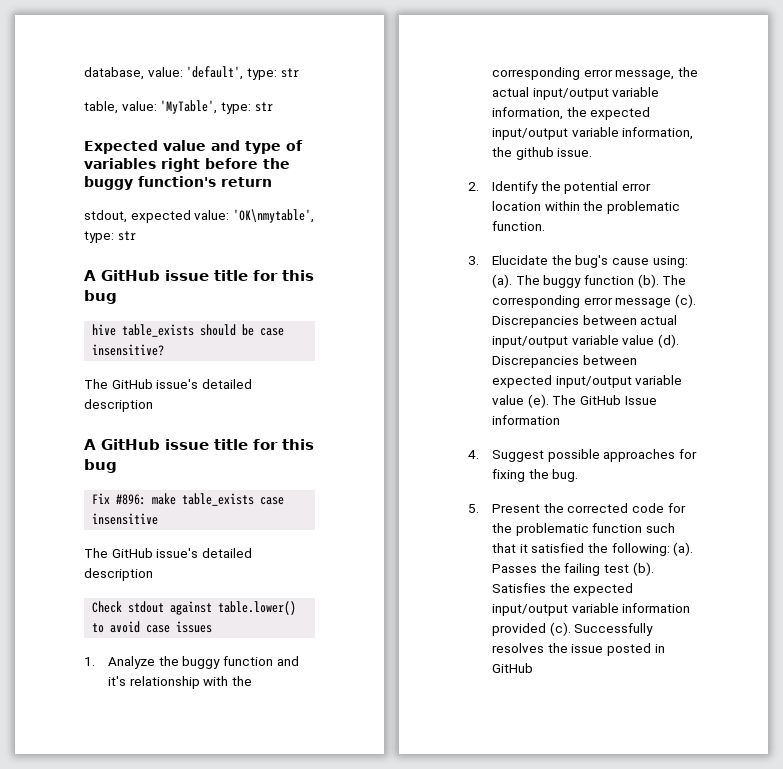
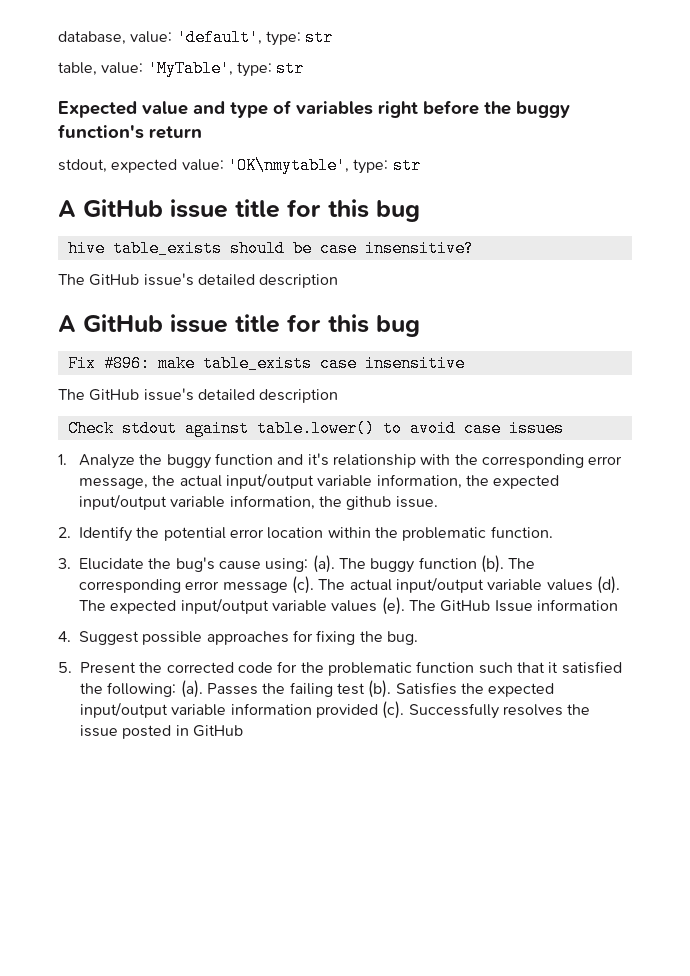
[492,315,678,328] [492,334,680,348] [492,355,637,368] [492,375,683,388] [492,395,525,405] Discrepancies between actual input/output variable value (d). Discrepancies between expected input/output variable value -> [318,576,620,594] [79,598,378,614] The actual input/output variable values (d). The expected input/output variable values

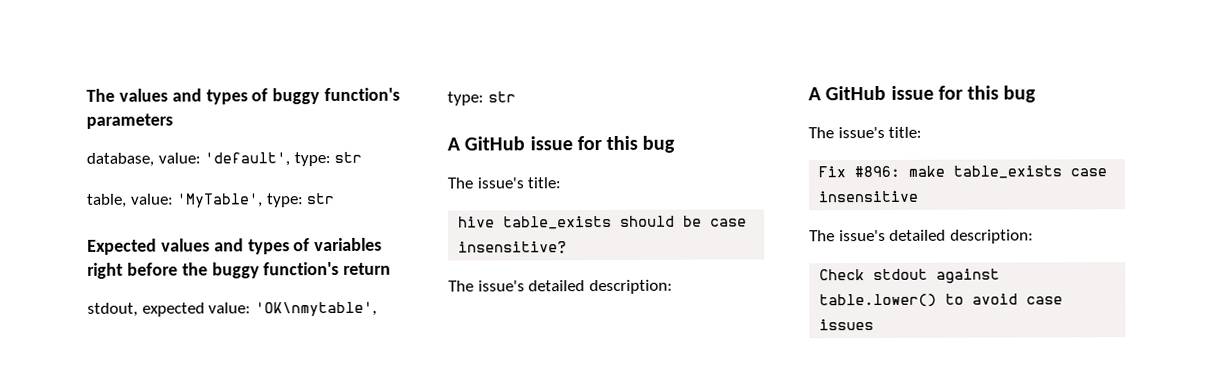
(58, 38) none -> [86,87,401,105] [86,113,173,129] The values and types of buggy function's parameters //
[142,101,268,118] value and type -> [160,238,290,255] values and types
[235,199,420,222] title for this bug -> [576,135,676,153] [447,177,562,189] for this bug // The issue's title:
[89,273,339,288] [58,314,420,337] GitHub issue's detailed description // A GitHub issue title for this bug -> [477,279,673,295] [808,85,1037,103] [808,126,923,139] issue's detailed description: // A GitHub issue for this bug // The issue's title:
[89,388,339,403] GitHub issue's detailed description -> [838,229,1034,244] issue's detailed description:
[58,453,623,469] [78,473,560,489] [78,494,438,510] [58,526,553,542] [58,555,536,573] [79,576,620,594] [79,597,618,615] [58,630,418,645] [58,661,622,676] [80,680,555,698] [80,701,591,719] [80,725,243,739] // 1. Analyze the buggy function and it's relationship with the corresponding error message, the actual input/output variable information, the expected input/output variable information, the github issue. // 2. Identify the potential error location within the problematic function. // 3. Elucidate the bug's cause using: (a). The buggy function (b). The corresponding error message (c). The actual input/output variable values (d). The expected input/output variable values (e). The GitHub Issue information // 4. Suggest possible approaches for fixing the bug. // 5. Present the corrected code for the problematic function such that it satisfied the following: (a). Passes the failing test (b). Satisfies the expected input/output variable information provided (c). Successfully resolves the issue posted in GitHub -> (875, 325) none

